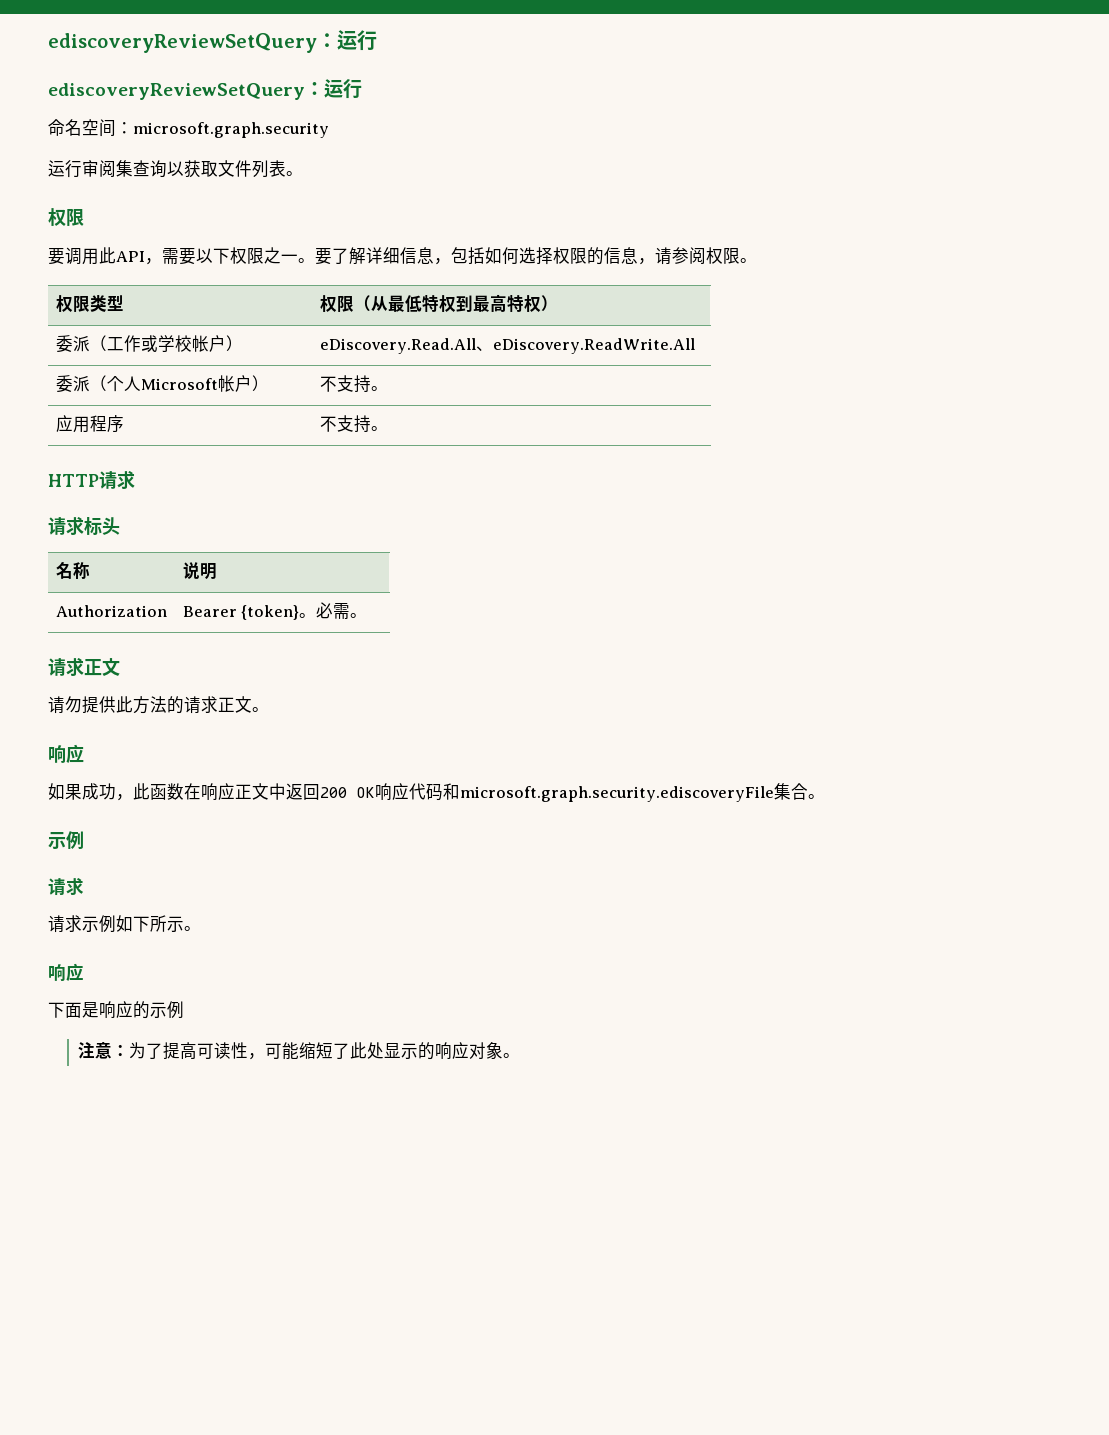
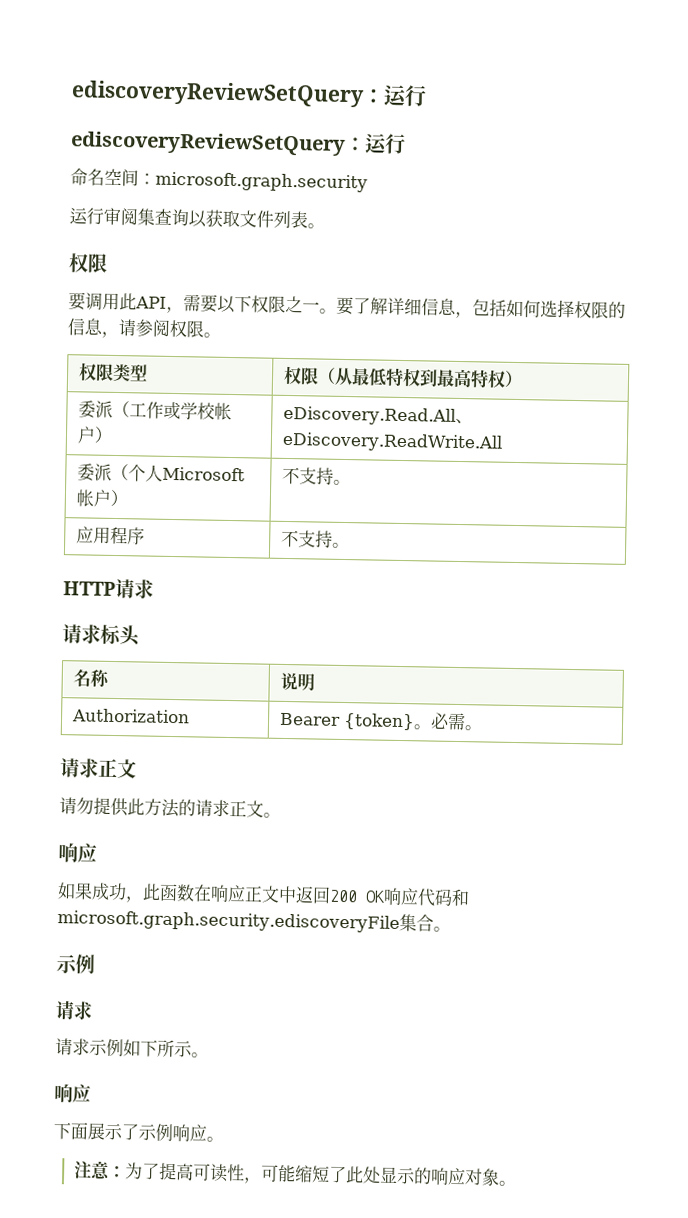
[82,1001,184,1019] 是响应的示例 -> [87,1122,224,1142] 展示了示例响应。

